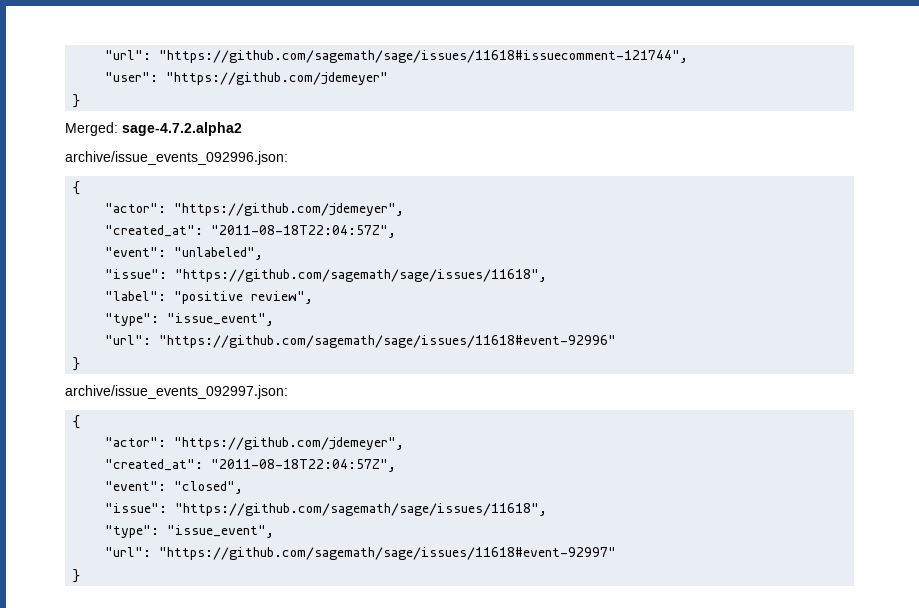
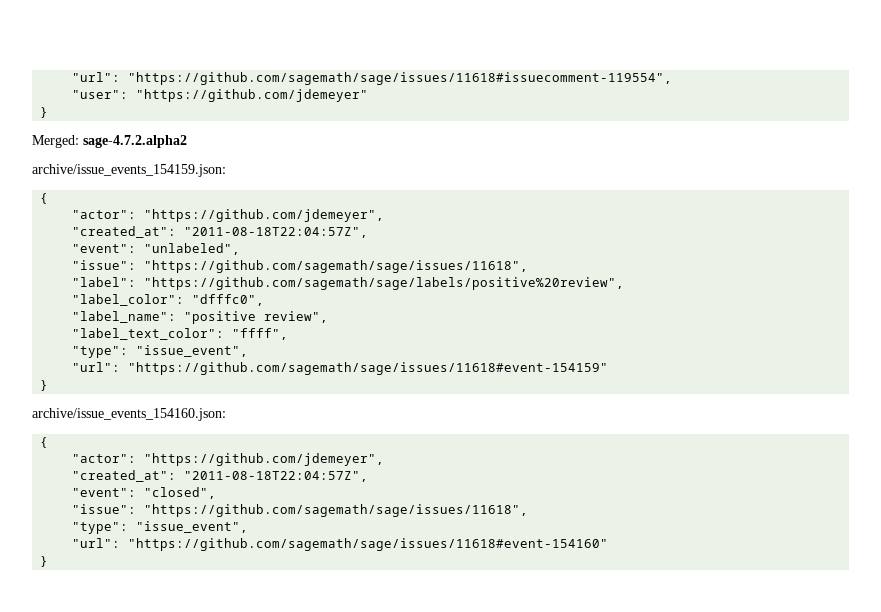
[105,50,689,63] "url": "https://github.com/sagemath/sage/issues/11618#issuecomment-121744", -> [72,72,673,85] "url": "https://github.com/sagemath/sage/issues/11618#issuecomment-119554",
[65,151,288,165] archive/issue_events_092996.json: -> [32,164,226,177] archive/issue_events_154159.json:
(167, 296) none -> [144,277,625,290] [72,294,265,306] [72,311,177,323] "https://github.com/sagemath/sage/labels/positive%20review", // "label_color": "dfffc0", // "label_name":
[105,313,275,326] [105,335,617,348] [73,357,81,371] [65,385,288,399] // "type": "issue_event", // "url": "https://github.com/sagemath/sage/issues/11618#event-92996" // } // archive/issue_events_092997.json: -> [72,328,289,340] [72,345,249,358] [72,362,609,375] [40,380,49,391] [32,408,226,421] // "label_text_color": "ffff", // "type": "issue_event", // "url": "https://github.com/sagemath/sage/issues/11618#event-154159" // } // archive/issue_events_154160.json:
[159,547,617,560] "https://github.com/sagemath/sage/issues/11618#event-92997" -> [128,538,609,551] "https://github.com/sagemath/sage/issues/11618#event-154160"

